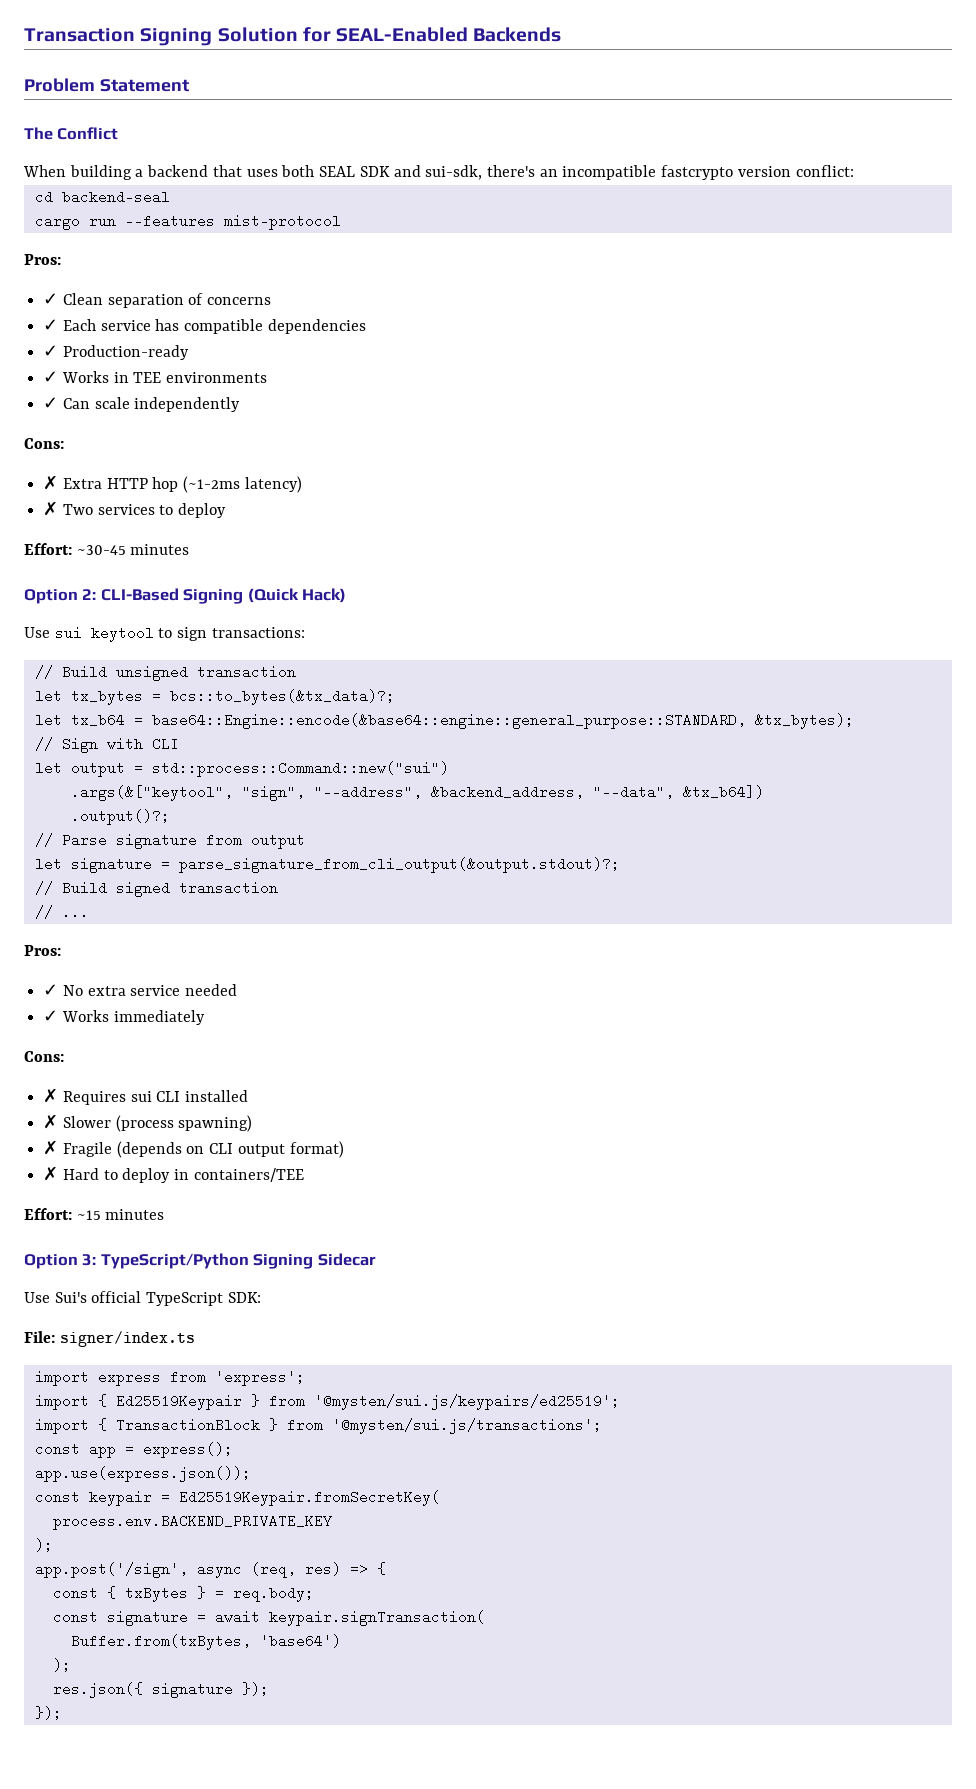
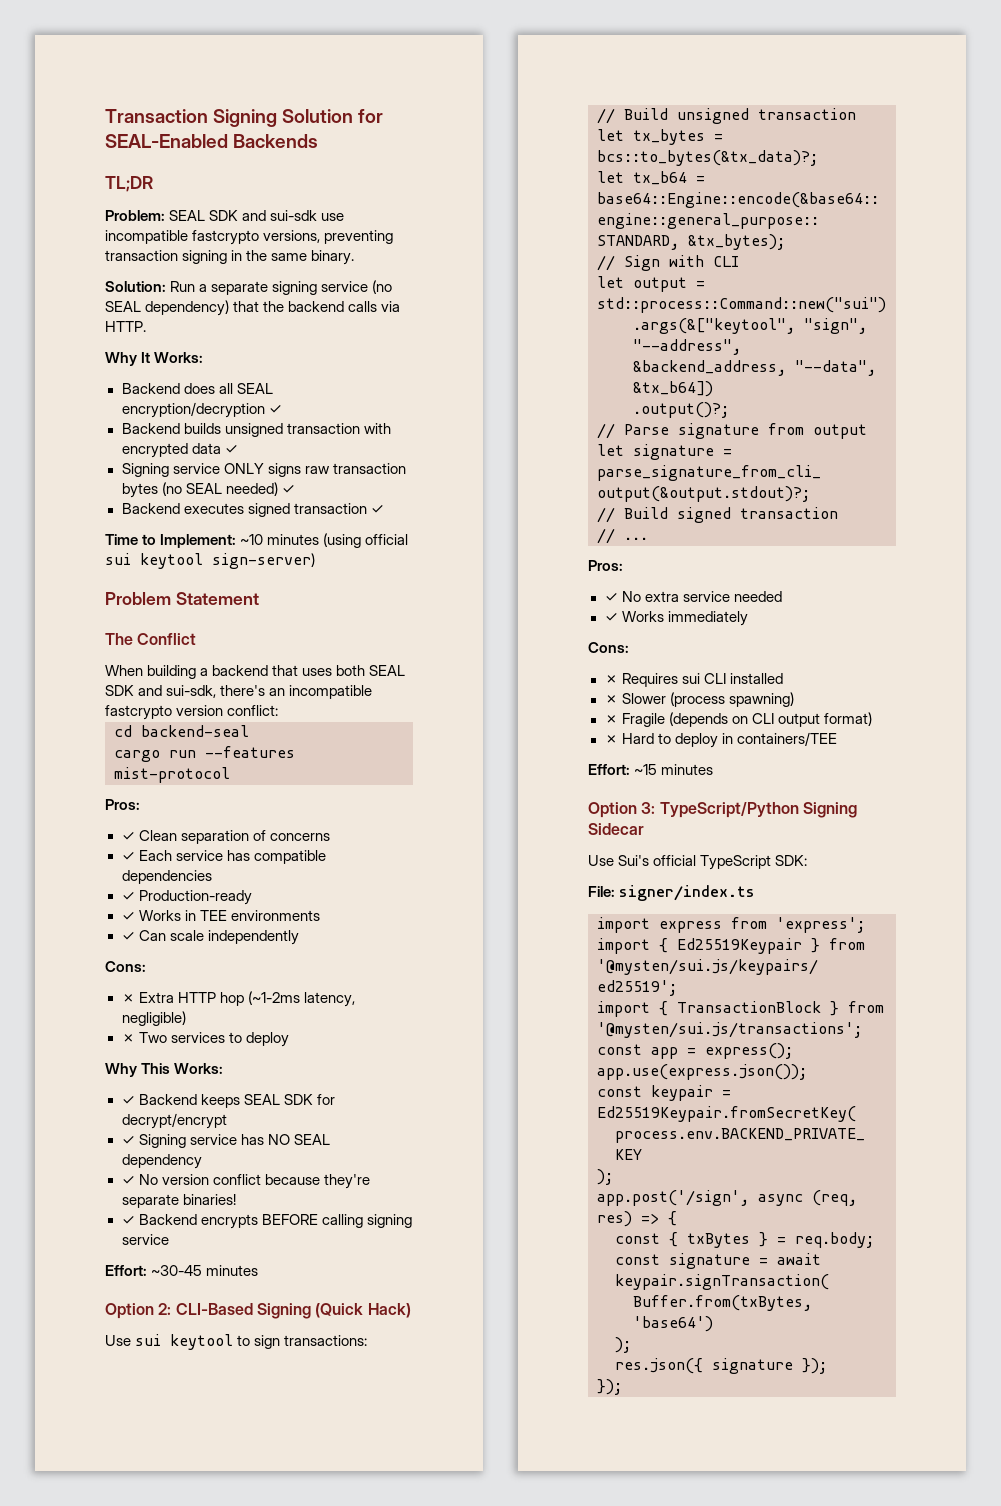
(562, 34) none -> [105,176,153,192] [105,210,345,221] [105,230,394,245] [105,250,355,265] [105,280,393,295] [105,300,401,316] [105,321,146,332] [105,352,204,366] [121,383,273,394] [121,402,282,418] [121,423,391,437] [121,443,238,458] [121,463,406,477] [121,482,295,498] [121,503,384,517] [105,533,409,548] [105,553,315,569] // TL;DR // Problem: SEAL SDK and sui-sdk use incompatible fastcrypto versions, preventing transaction signing in the same binary. // Solution: Run a separate signing service (no SEAL dependency) that the backend calls via HTTP. // Why It Works: // Backend does all SEAL encryption/decryption ✓ // Backend builds unsigned transaction with encrypted data ✓ // Signing service ONLY signs raw transaction bytes (no SEAL needed) ✓ // Backend executes signed transaction ✓ // Time to Implement: ~10 minutes (using official sui keytool sign-server)
[244,476,302,493] latency) -> [303,992,355,1007] [121,1011,186,1026] latency, negligible)
(227, 510) none -> [105,1063,224,1077] [121,1094,335,1108] [121,1113,227,1129] [121,1134,330,1148] [121,1154,202,1169] [121,1174,370,1189] [121,1194,236,1208] [121,1214,412,1229] [121,1234,169,1245] // Why This Works: // ✓ Backend keeps SEAL SDK for decrypt/encrypt // ✓ Signing service has NO SEAL dependency // ✓ No version conflict because they're separate binaries! // ✓ Backend encrypts BEFORE calling signing service

